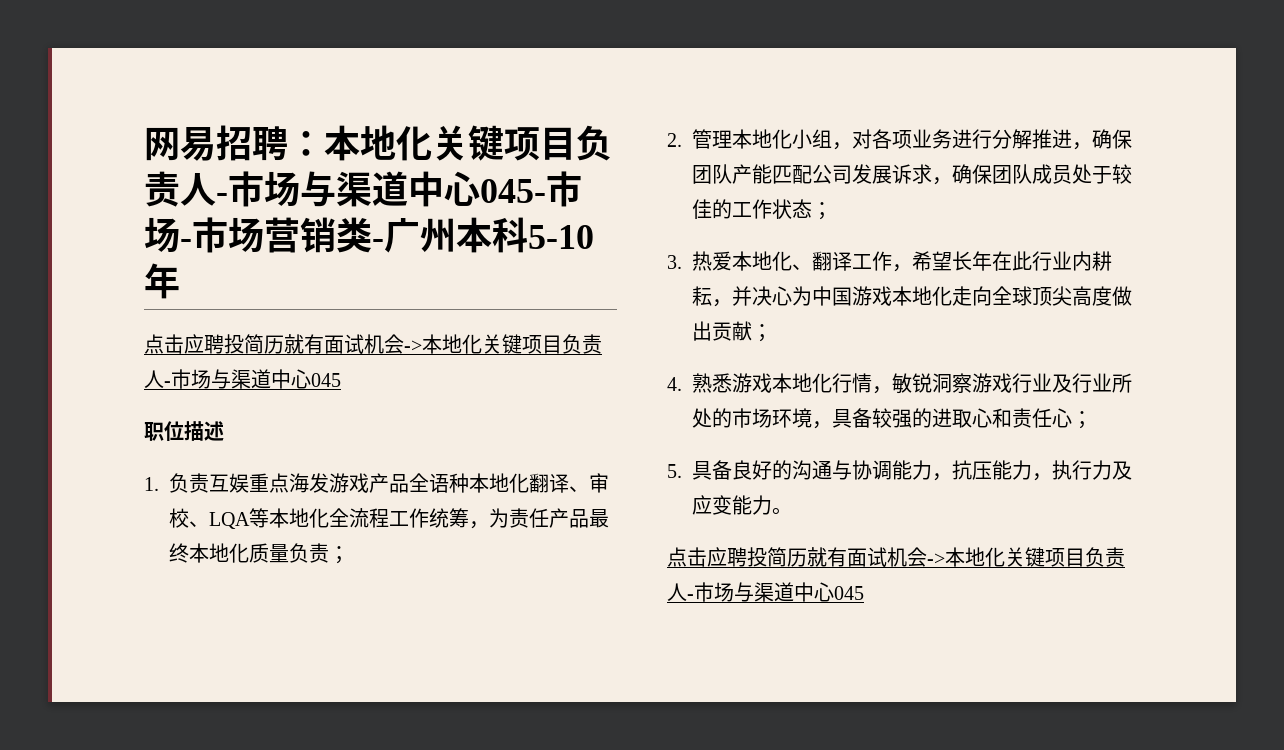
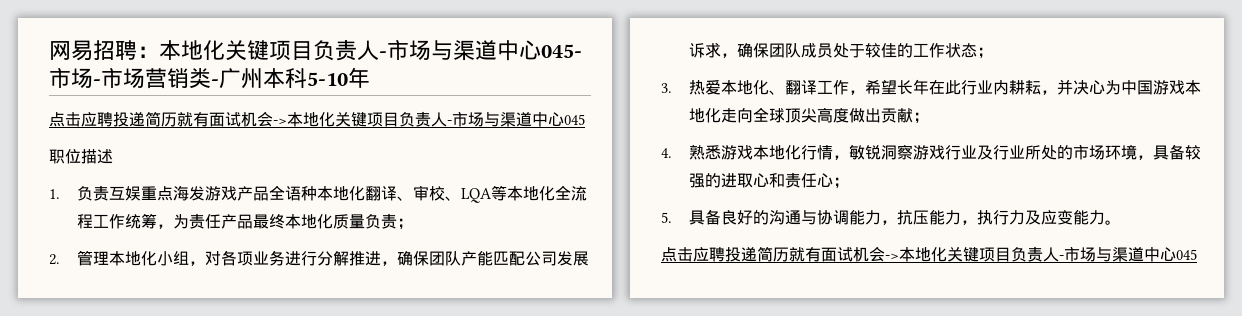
(244, 344) none -> [129,112,145,127] 递
(767, 557) none -> [741,247,757,262] 递

